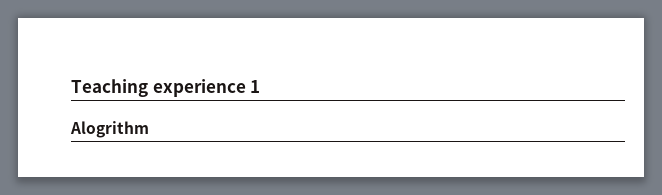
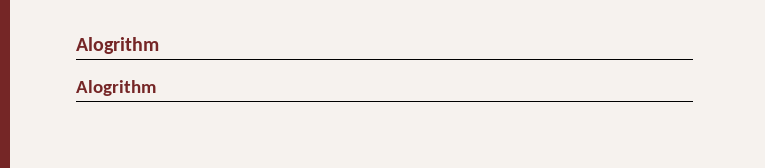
[71,79,261,97] Teaching experience 1 -> [76,37,159,54] Alogrithm

